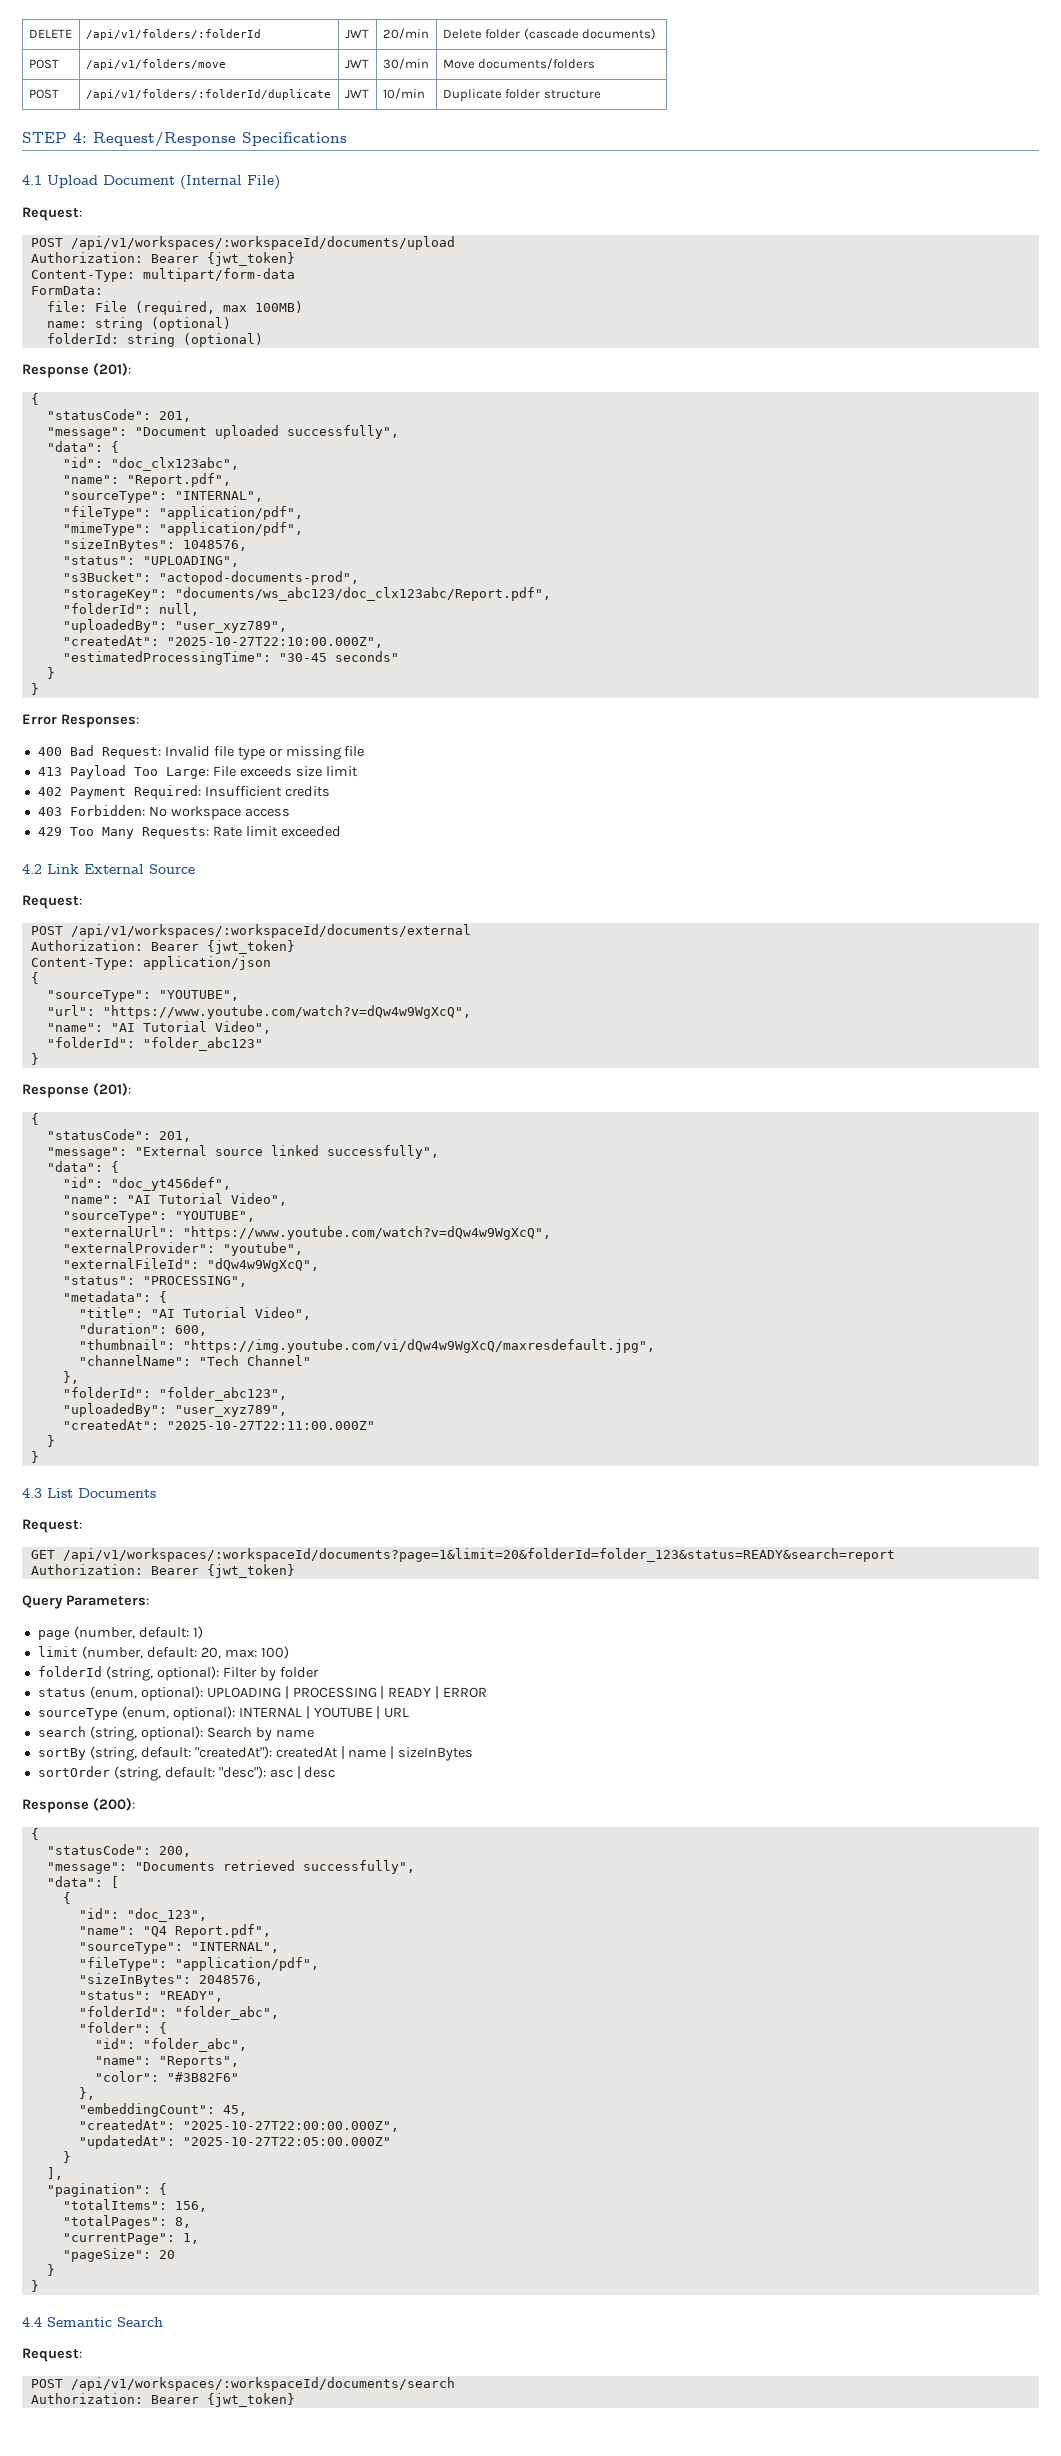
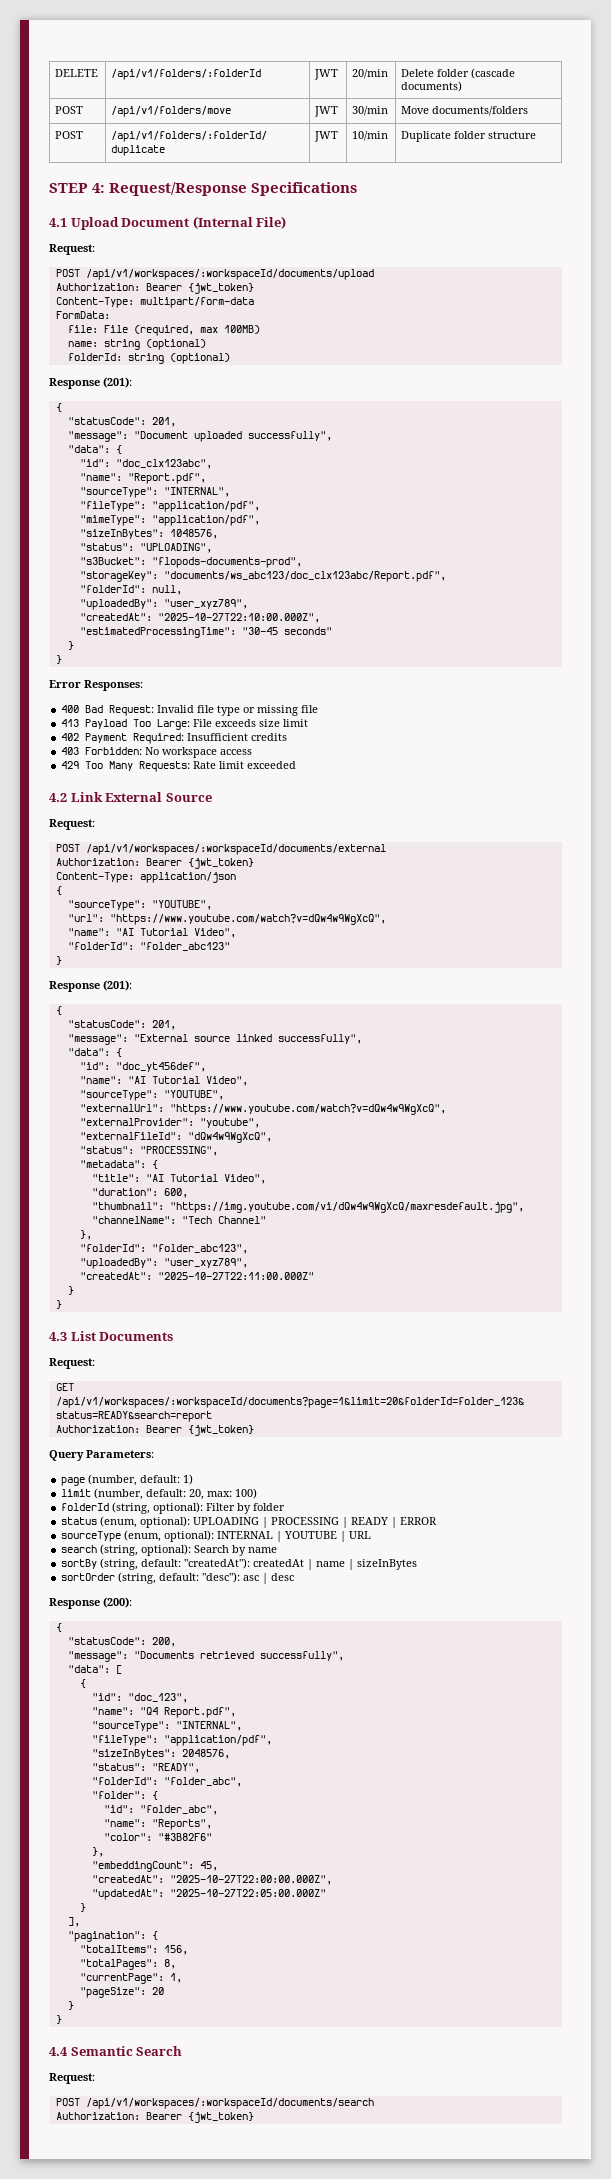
[158,571,359,585] "actopod-documents-prod", -> [151,557,302,568] "flopods-documents-prod",

